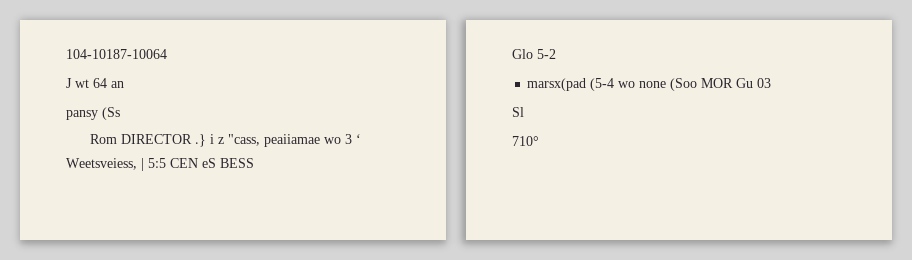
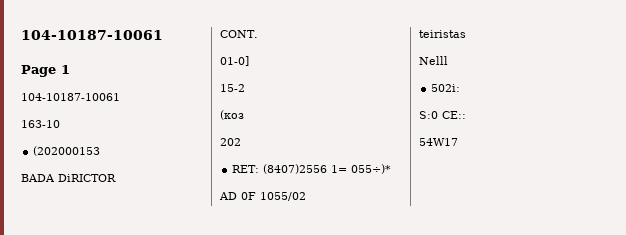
[66,49,167,59] [66,78,124,88] [66,107,120,120] [89,134,361,147] [66,158,254,171] [512,49,556,59] [527,78,772,91] [512,107,524,117] [512,136,539,146] 104-10187-10064 // J wt 64 an // pansy (Ss // Rom DIRECTOR .} i z "cass, peaiiamae wo 3 ‘ Weetsveiess, | 5:5 CEN eS BESS // Glo 5-2 // marsx(pad (5-4 wo none (Soo MOR Gu 03 // Sl // 710° -> [21,30,163,40] [21,65,70,77] [21,93,120,101] [21,120,60,128] [33,146,101,156] [21,174,116,182] [220,30,258,38] [220,56,249,66] [220,84,245,92] [220,110,244,120] [220,138,241,146] [232,164,392,174] [219,192,306,201] [419,30,466,38] [419,56,448,65] [431,84,461,92] [419,111,466,119] [419,138,458,146] 104-10187-10061 // Page 1 // 104-10187-10061 // 163-10 // (202000153 // BADA DiRICTOR // CONT. // 01-0] // 15-2 // (коз // 202 // RET: (8407)2556 1= 055÷)* // AD 0F 1055/02 // teiristas // Nelll // 502i: // S:0 CE:: // 54W17

